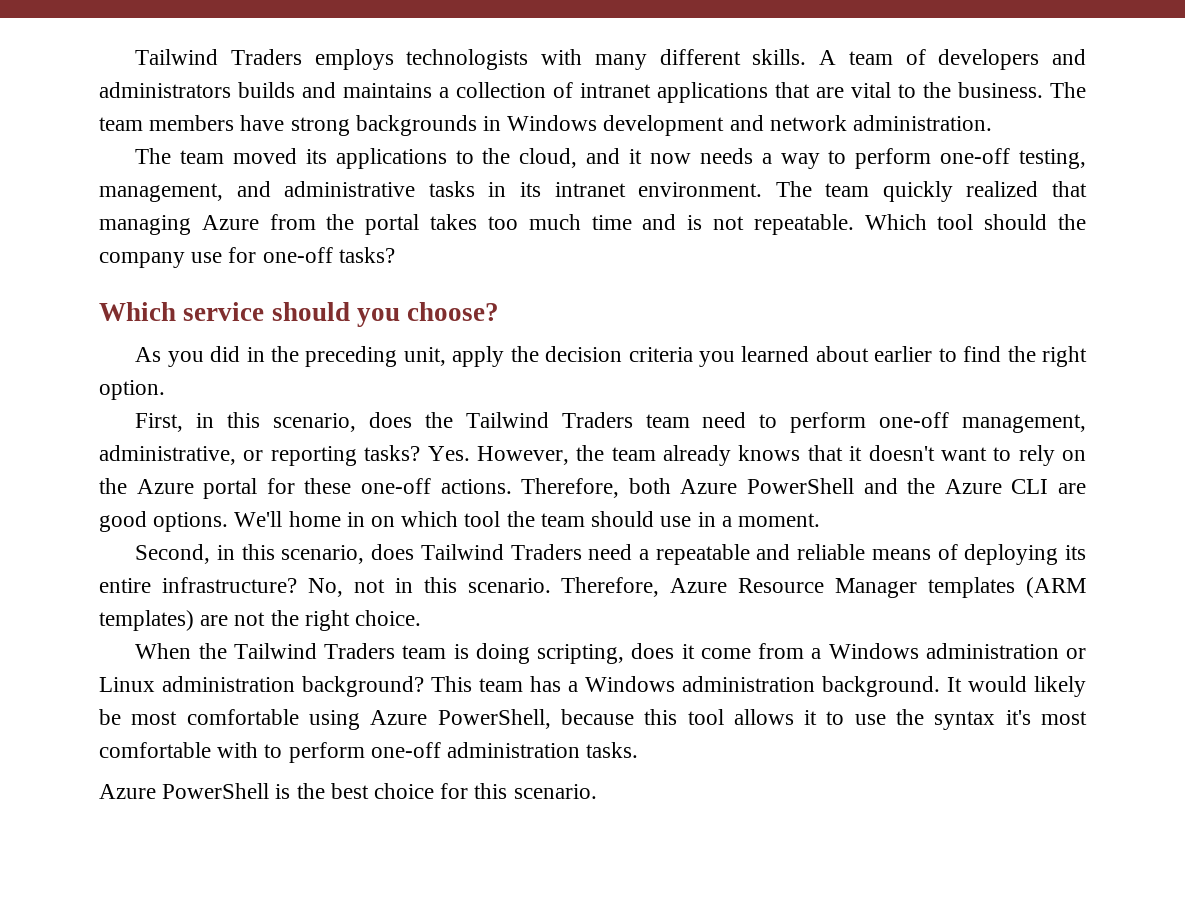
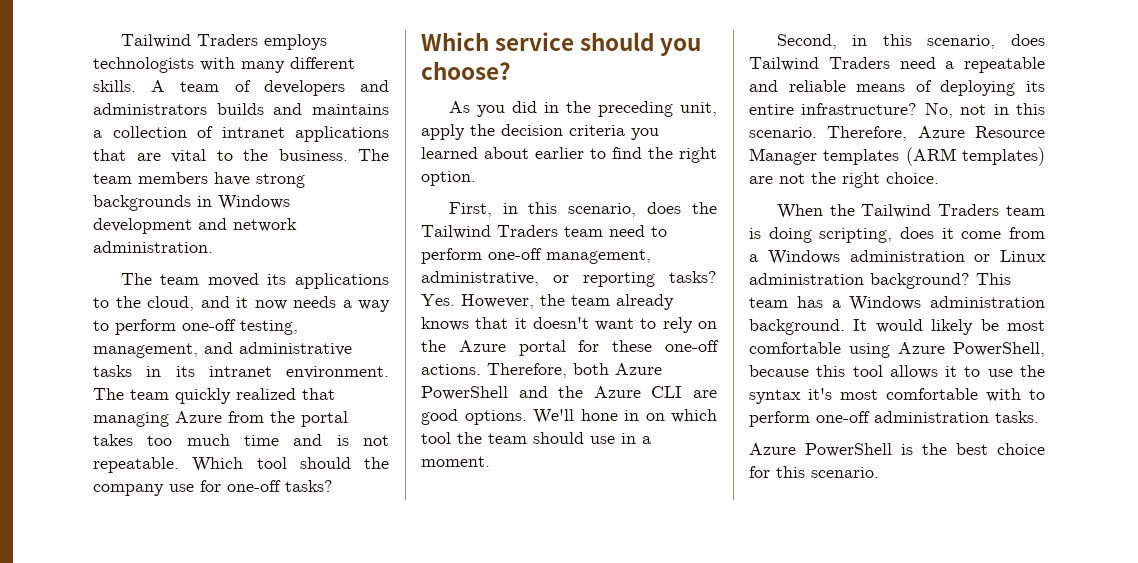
[288,511,341,527] home -> [580,409,618,421] hone

